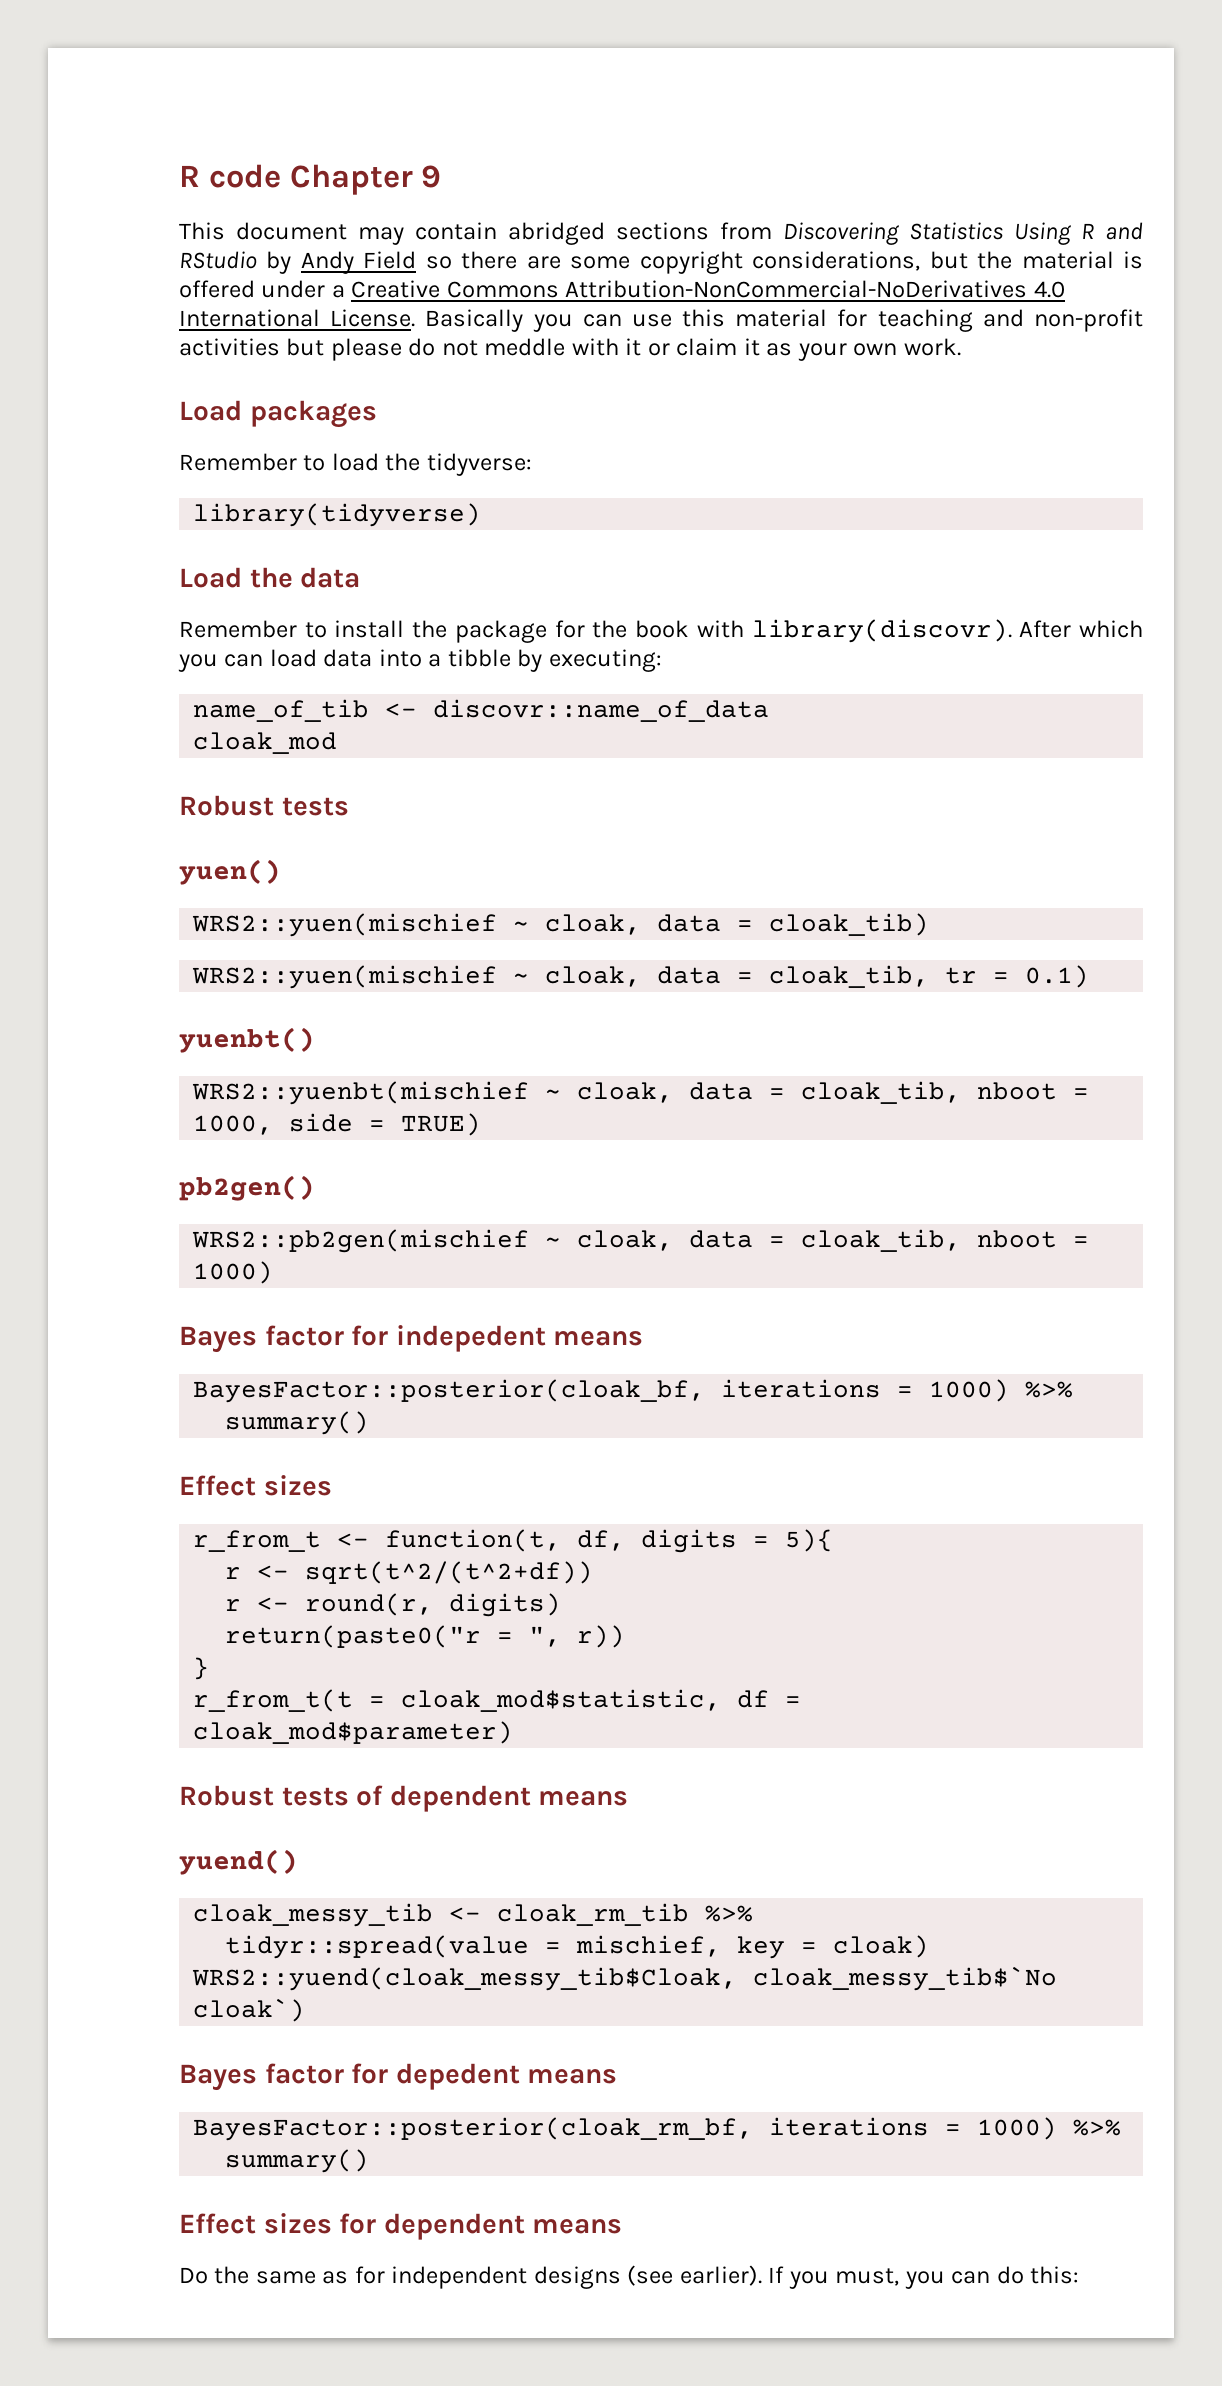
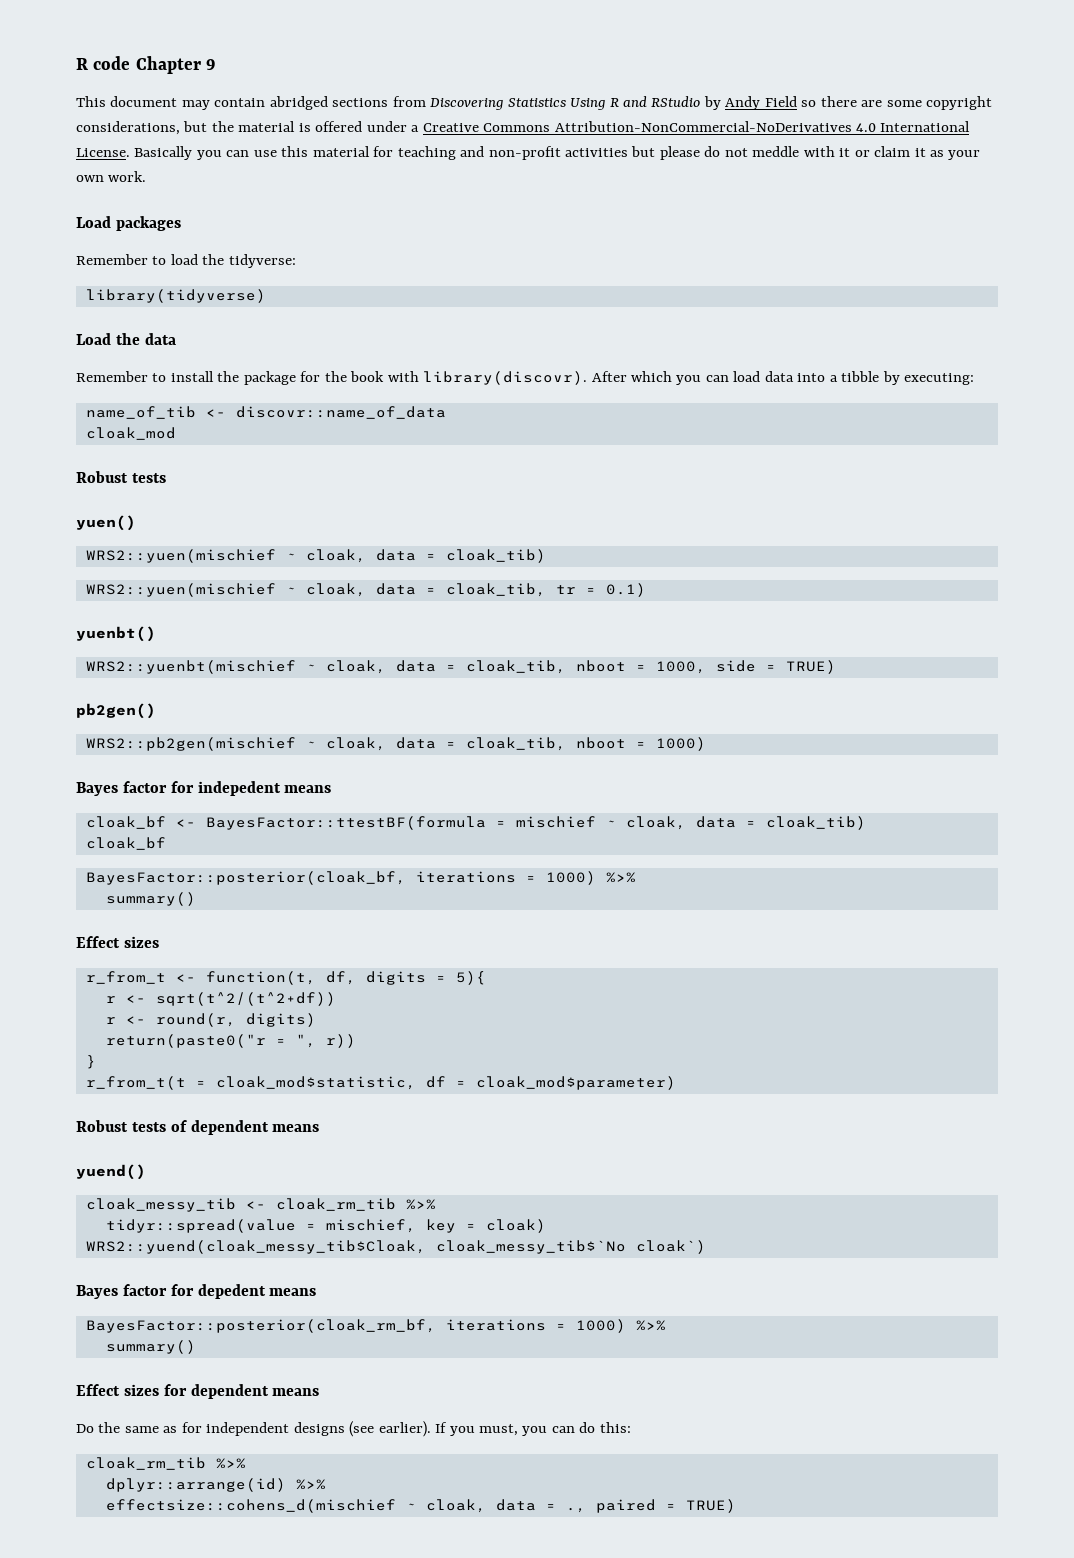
(644, 1338) none -> [85,816,866,830] [85,837,166,850] // cloak_bf <- BayesFactor::ttestBF(formula = mischief ~ cloak, data = cloak_tib) // cloak_bf
(1080, 2275) none -> [85,1457,246,1470] [105,1478,326,1492] [105,1499,736,1513] // cloak_rm_tib %>% // dplyr::arrange(id) %>% // effectsize::cohens_d(mischief ~ cloak, data = ., paired = TRUE)

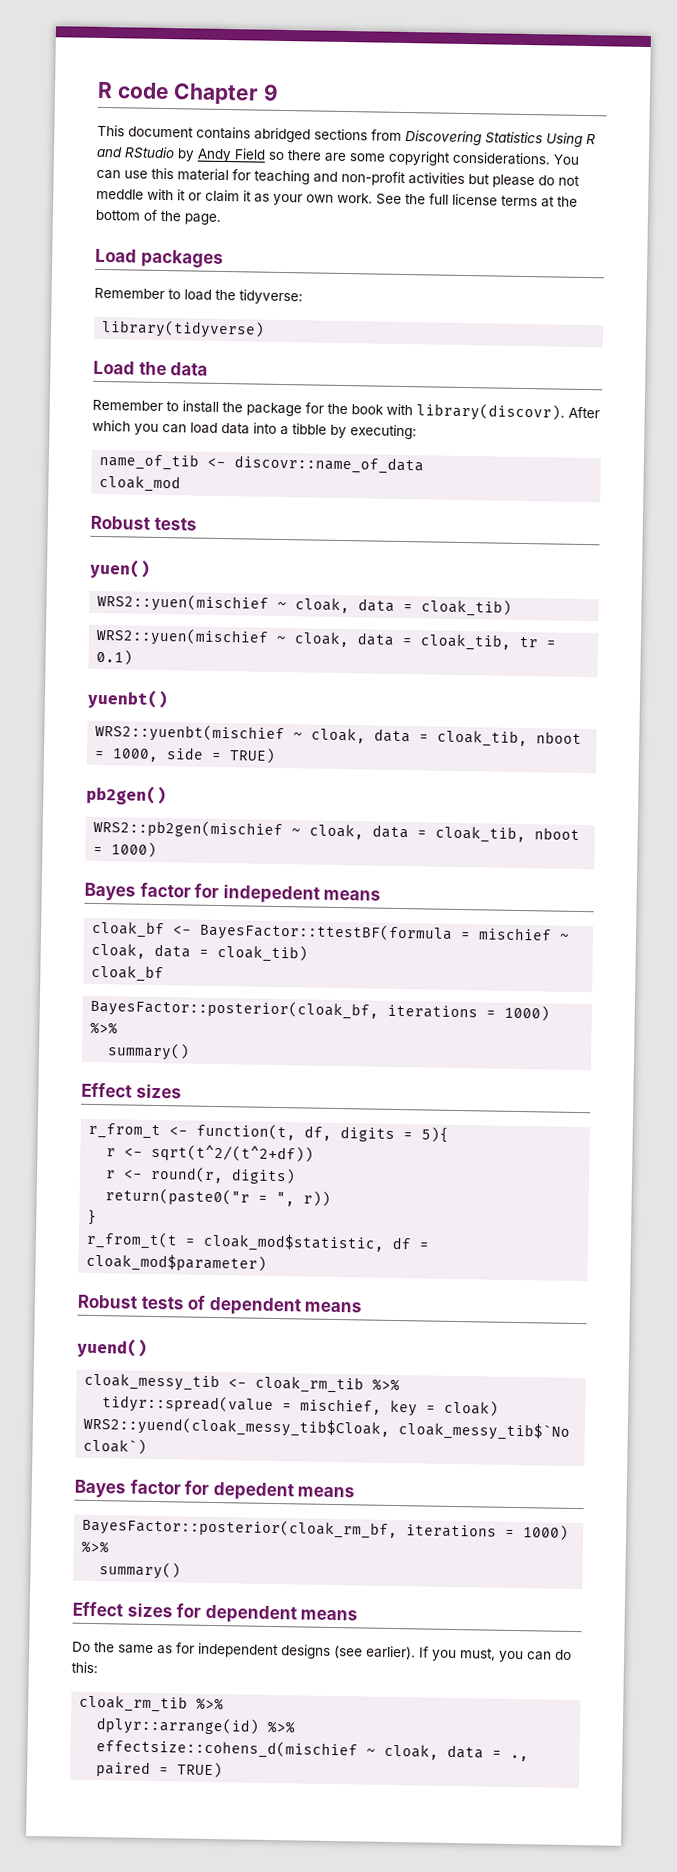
[181,98,266,110] may contain -> [196,126,251,140] contains
[76,121,971,135] [76,146,222,160] considerations, but the material is offered under a Creative Commons Attribution-NonCommercial-NoDerivatives 4.0 International License. Basically you -> [452,151,579,166] considerations. You
(147, 176) none -> [376,193,578,208] [95,209,221,225] See the full license terms at the bottom of the page.

